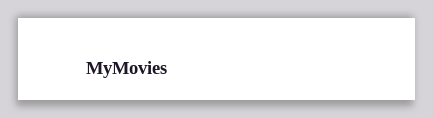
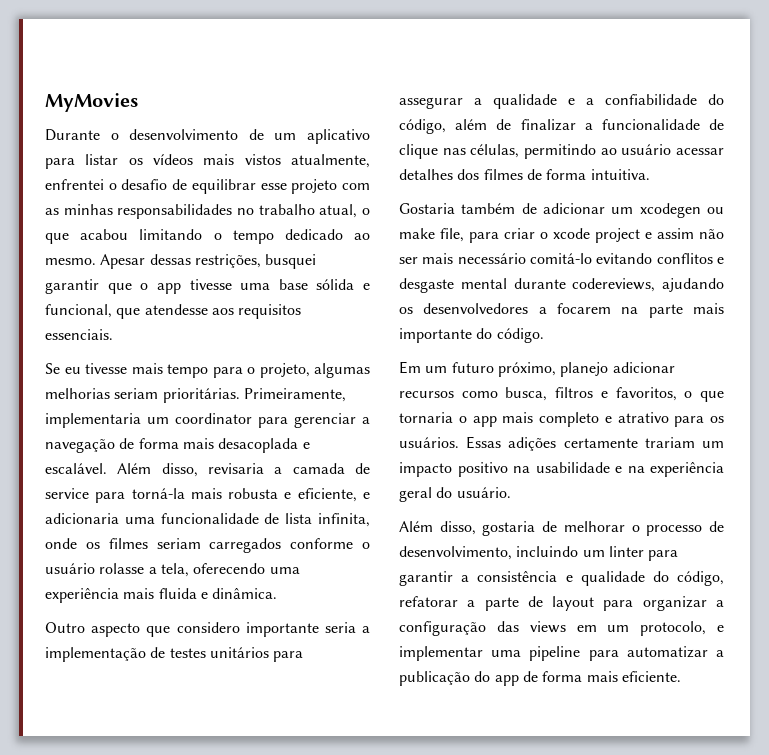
(167, 69) none -> [45,129,370,144] [45,154,370,169] [45,179,371,194] [45,204,370,219] [45,229,370,244] [45,254,317,269] [45,279,370,294] [45,304,302,319] [45,329,113,340] [45,363,370,378] [45,388,346,403] [45,413,370,428] [45,438,310,453] [45,463,370,477] [45,488,370,503] [45,513,370,527] [45,538,371,553] [45,563,300,577] [45,588,278,603] [45,622,371,637] [45,647,304,662] [399,94,724,109] [399,119,724,134] [399,144,724,159] [399,169,650,180] [399,203,724,218] [399,228,724,243] [399,253,724,264] [399,278,724,293] [399,303,724,318] [399,328,544,343] [399,361,675,377] [399,387,724,402] [399,412,724,427] [399,436,724,451] [399,462,724,477] [399,487,511,502] [399,521,724,536] [399,546,679,561] [399,571,724,586] [399,596,724,611] [399,621,724,636] [399,646,724,661] [399,671,681,686] // Durante o desenvolvimento de um aplicativo para listar os vídeos mais vistos atualmente, enfrentei o desafio de equilibrar esse projeto com as minhas responsabilidades no trabalho atual, o que acabou limitando o tempo dedicado ao mesmo. Apesar dessas restrições, busquei garantir que o app tivesse uma base sólida e funcional, que atendesse aos requisitos essenciais. // Se eu tivesse mais tempo para o projeto, algumas melhorias seriam prioritárias. Primeiramente, implementaria um coordinator para gerenciar a navegação de forma mais desacoplada e escalável. Além disso, revisaria a camada de service para torná-la mais robusta e eficiente, e adicionaria uma funcionalidade de lista infinita, onde os filmes seriam carregados conforme o usuário rolasse a tela, oferecendo uma experiência mais fluida e dinâmica. // Outro aspecto que considero importante seria a implementação de testes unitários para assegurar a qualidade e a confiabilidade do código, além de finalizar a funcionalidade de clique nas células, permitindo ao usuário acessar detalhes dos filmes de forma intuitiva. // Gostaria também de adicionar um xcodegen ou make file, para criar o xcode project e assim não ser mais necessário comitá-lo evitando conflitos e desgaste mental durante codereviews, ajudando os desenvolvedores a focarem na parte mais importante do código. // Em um futuro próximo, planejo adicionar recursos como busca, filtros e favoritos, o que tornaria o app mais completo e atrativo para os usuários. Essas adições certamente trariam um impacto positivo na usabilidade e na experiência geral do usuário. // Além disso, gostaria de melhorar o processo de desenvolvimento, incluindo um linter para garantir a consistência e qualidade do código, refatorar a parte de layout para organizar a configuração das views em um protocolo, e implementar uma pipeline para automatizar a publicação do app de forma mais eficiente.

